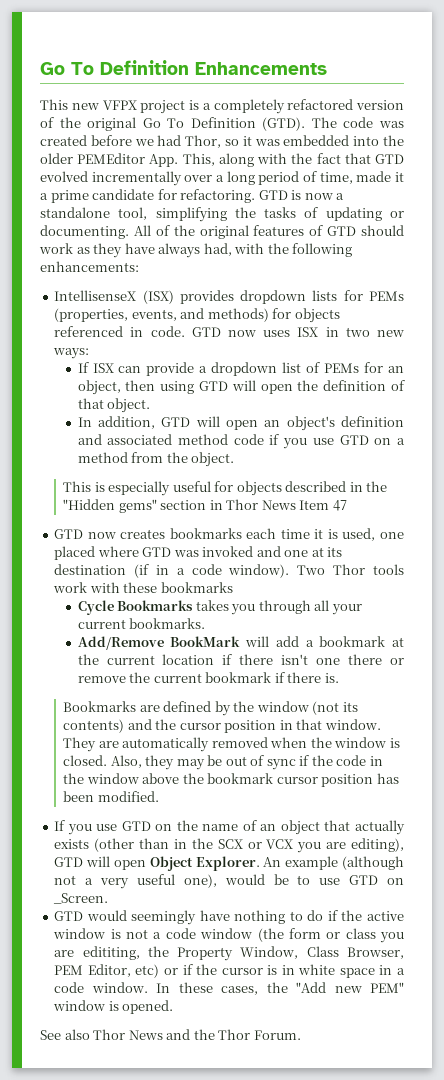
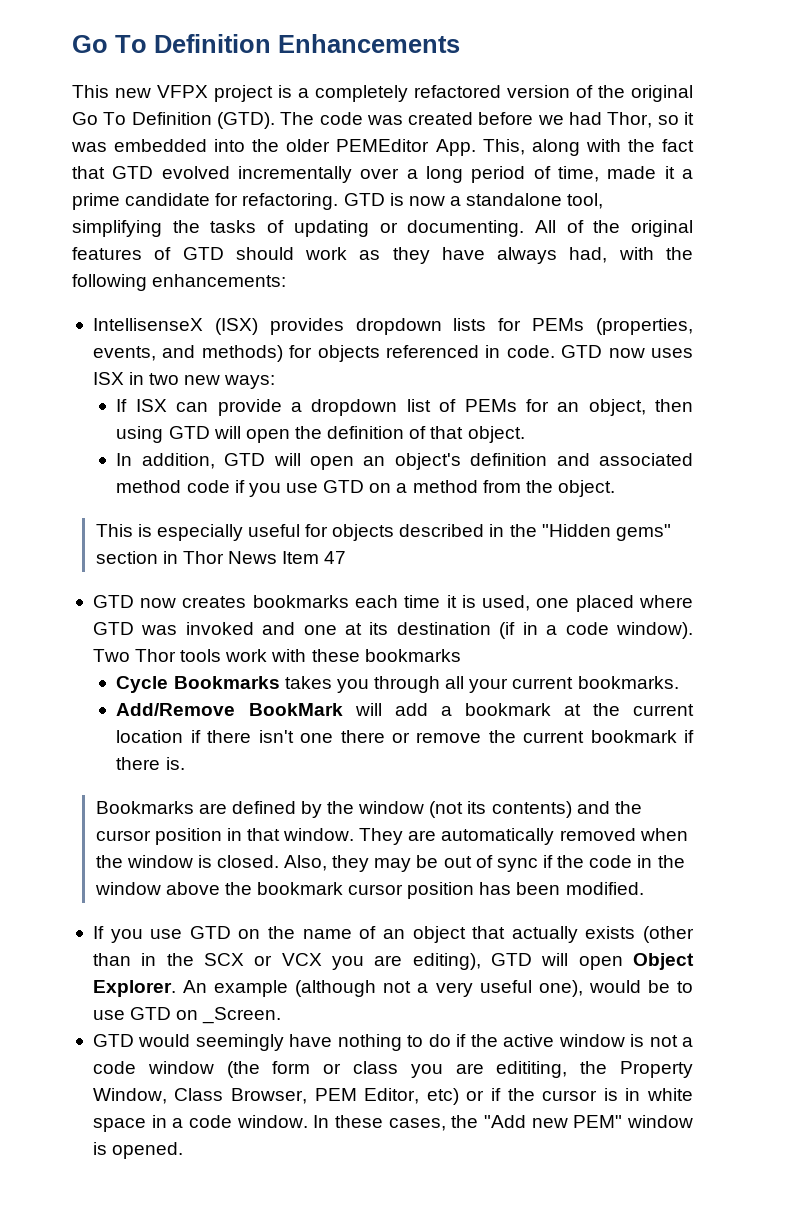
[40,1029,301,1040] // See also Thor News and the Thor Forum. -> (184, 1150) none

